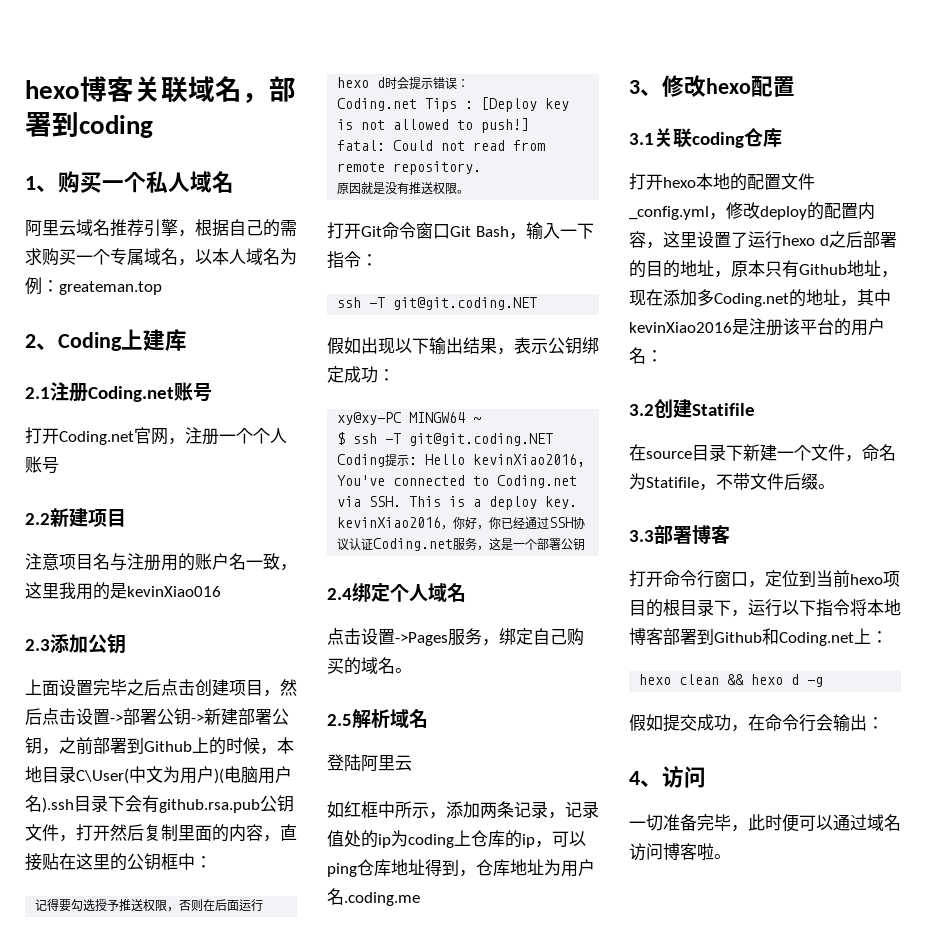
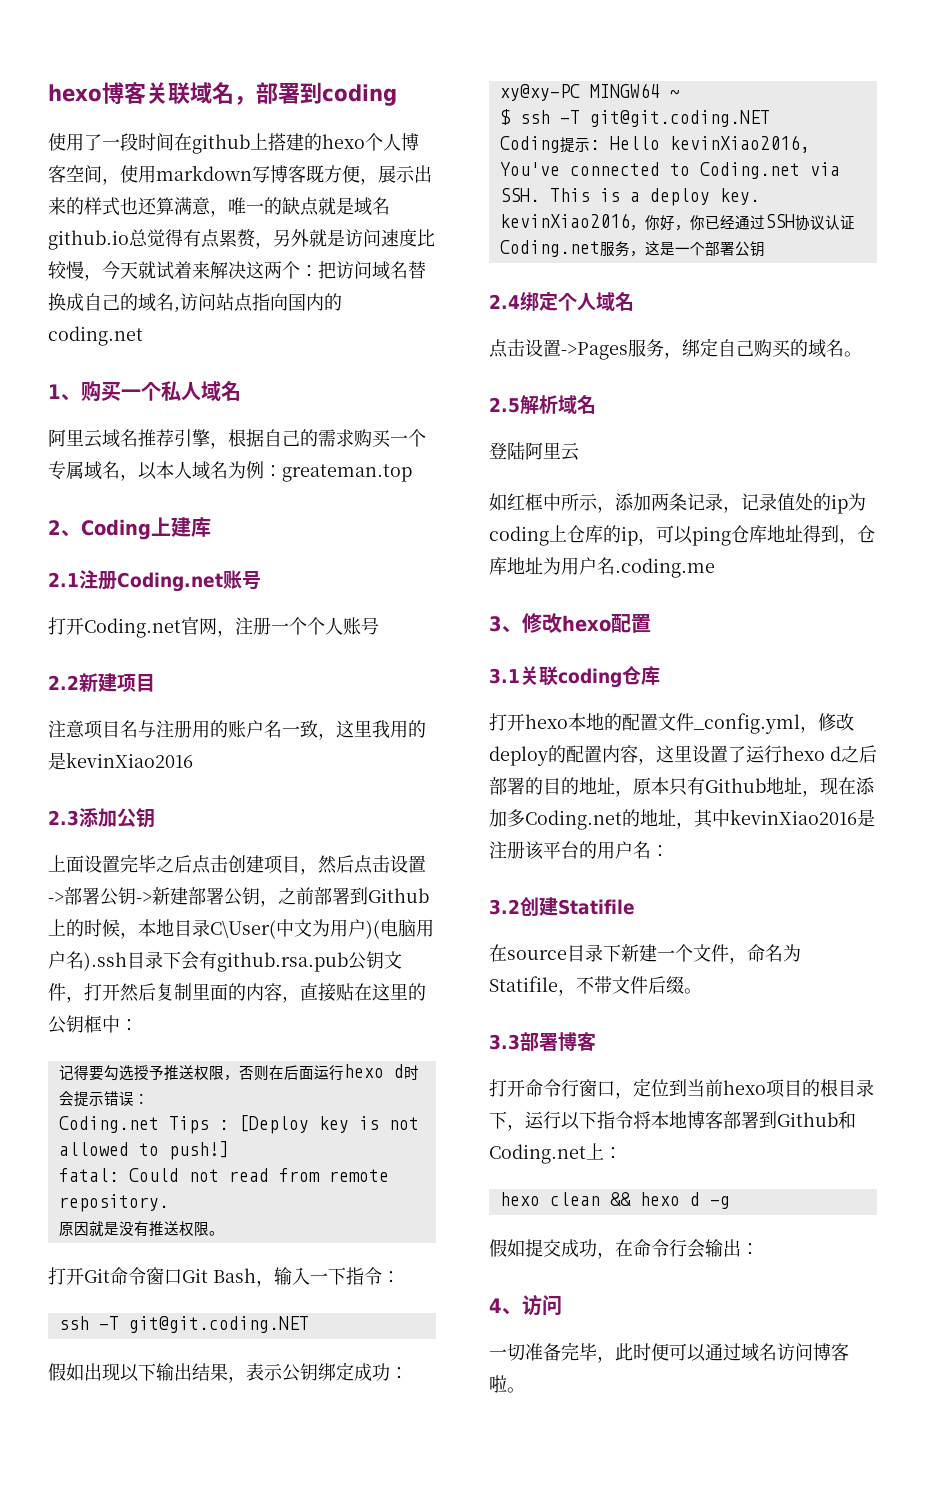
(153, 126) none -> [48,133,419,154] [48,165,432,185] [48,197,390,217] [48,229,435,250] [48,261,426,281] [48,293,342,313] [48,326,143,346] // 使用了一段时间在github上搭建的hexo个人博客空间，使用markdown写博客既方便，展示出来的样式也还算满意，唯一的缺点就是域名github.io总觉得有点累赘，另外就是访问速度比较慢，今天就试着来解决这两个：把访问域名替换成自己的域名,访问站点指向国内的coding.net
[127,586,221,597] kevinXiao016 -> [66,752,193,768] kevinXiao2016

